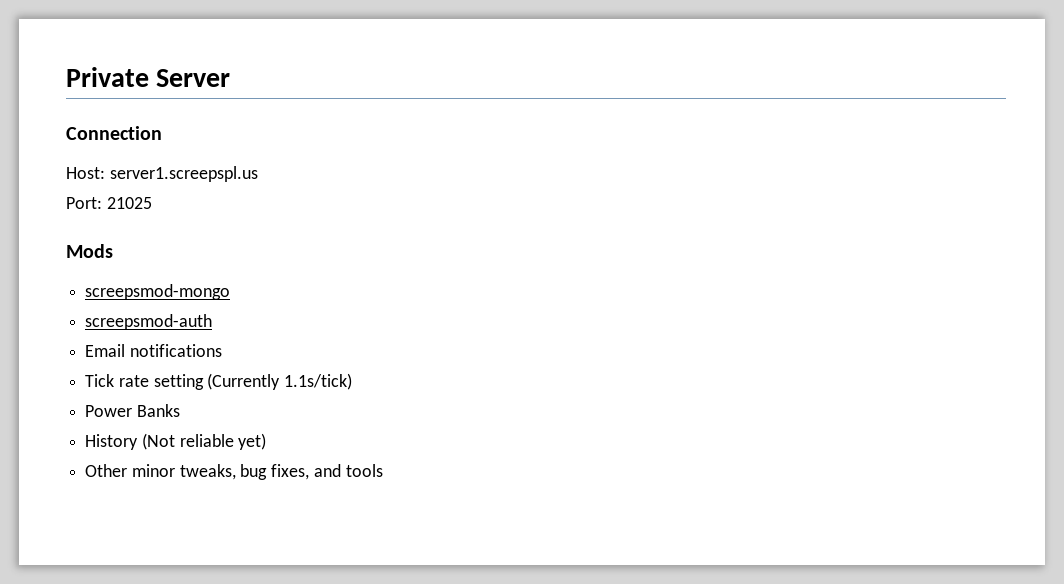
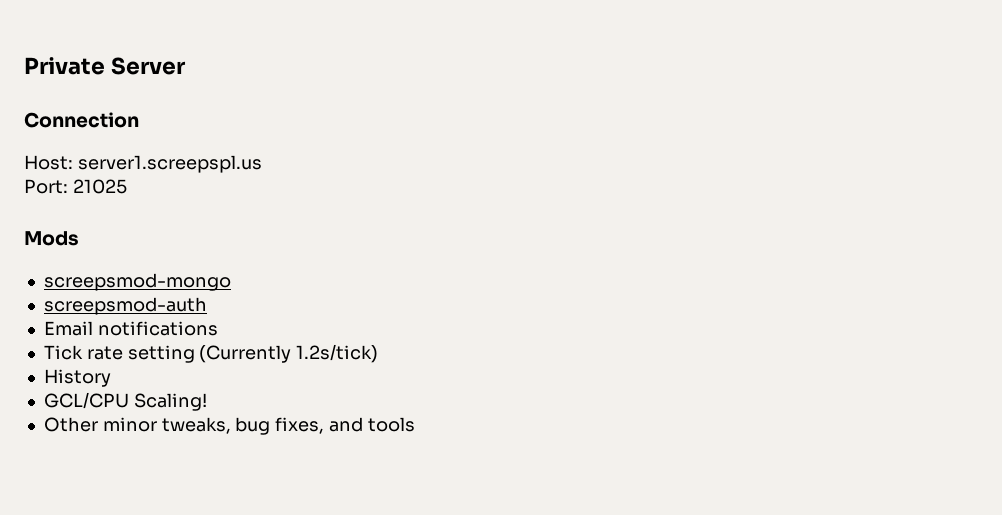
[284,373,353,390] [85,404,180,417] [85,433,267,450] 1.1s/tick) // Power Banks // History (Not reliable yet) -> [296,344,379,363] [43,369,111,387] [43,392,207,411] 1.2s/tick) // History // GCL/CPU Scaling!

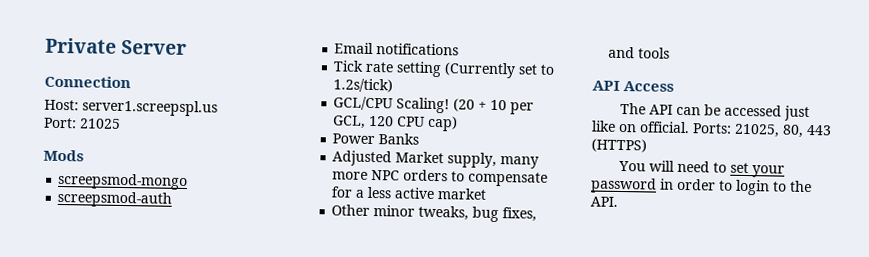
(292, 354) none -> [518,64,556,75] set to
[43,369,111,387] // History -> (394, 85) none
(207, 402) none -> [453,98,535,115] [332,115,459,132] [332,133,420,145] [332,150,540,169] [332,169,549,187] [331,186,488,200] (20 + 10 per GCL, 120 CPU cap) // Power Banks // Adjusted Market supply, many more NPC orders to compensate for a less active market
(415, 424) none -> [592,80,675,92] [619,102,810,122] [591,120,832,138] [591,138,647,153] [617,160,785,178] [590,177,812,196] [590,196,618,207] // API Access // The API can be accessed just like on official. Ports: 21025, 80, 443 (HTTPS) // You will need to set your password in order to login to the API.

